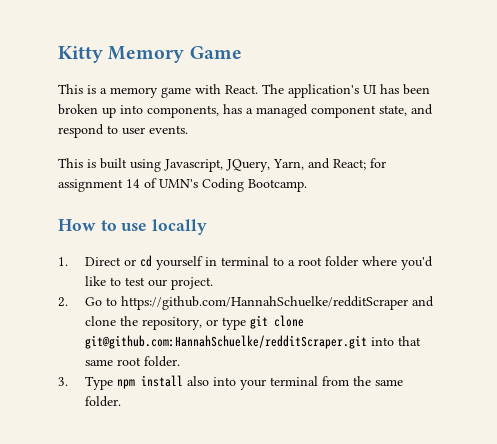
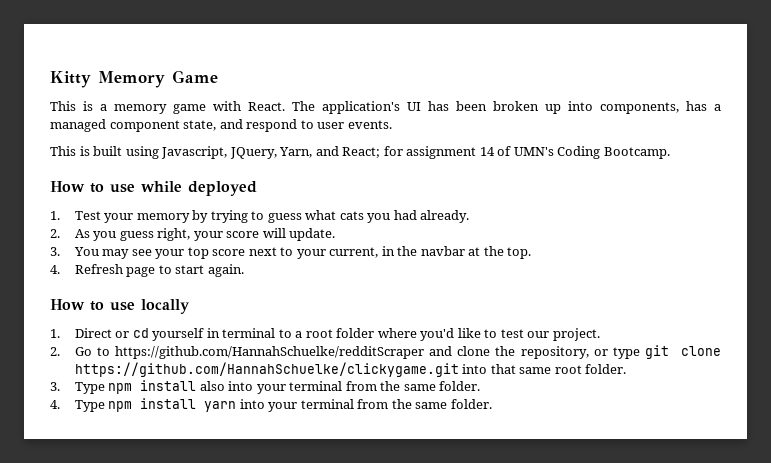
(307, 185) none -> [50,181,257,196] [50,210,470,223] [50,228,336,241] [50,246,532,259] [50,264,244,277] // How to use while deployed // 1. Test your memory by trying to guess what cats you had already. // 2. As you guess right, your score will update. // 3. You may see your top score next to your current, in the navbar at the top. // 4. Refresh page to start again.
[85,335,368,349] git@github.com:HannahSchuelke/redditScraper.git -> [74,362,459,377] https://github.com/HannahSchuelke/clickygame.git
(122, 401) none -> [50,398,492,412] // 4. Type npm install yarn into your terminal from the same folder.

